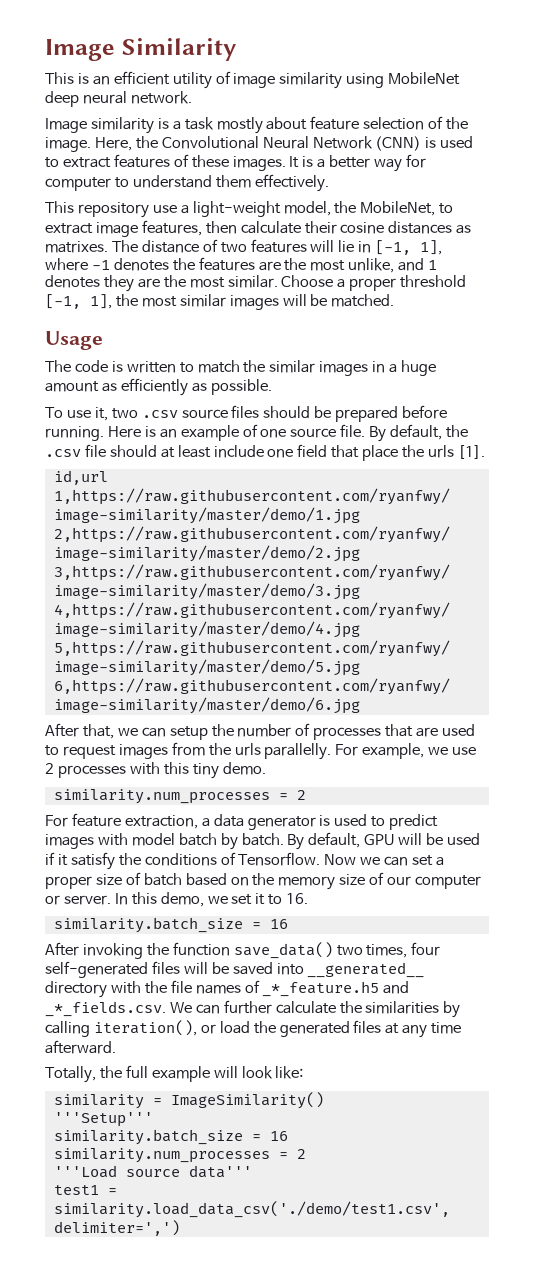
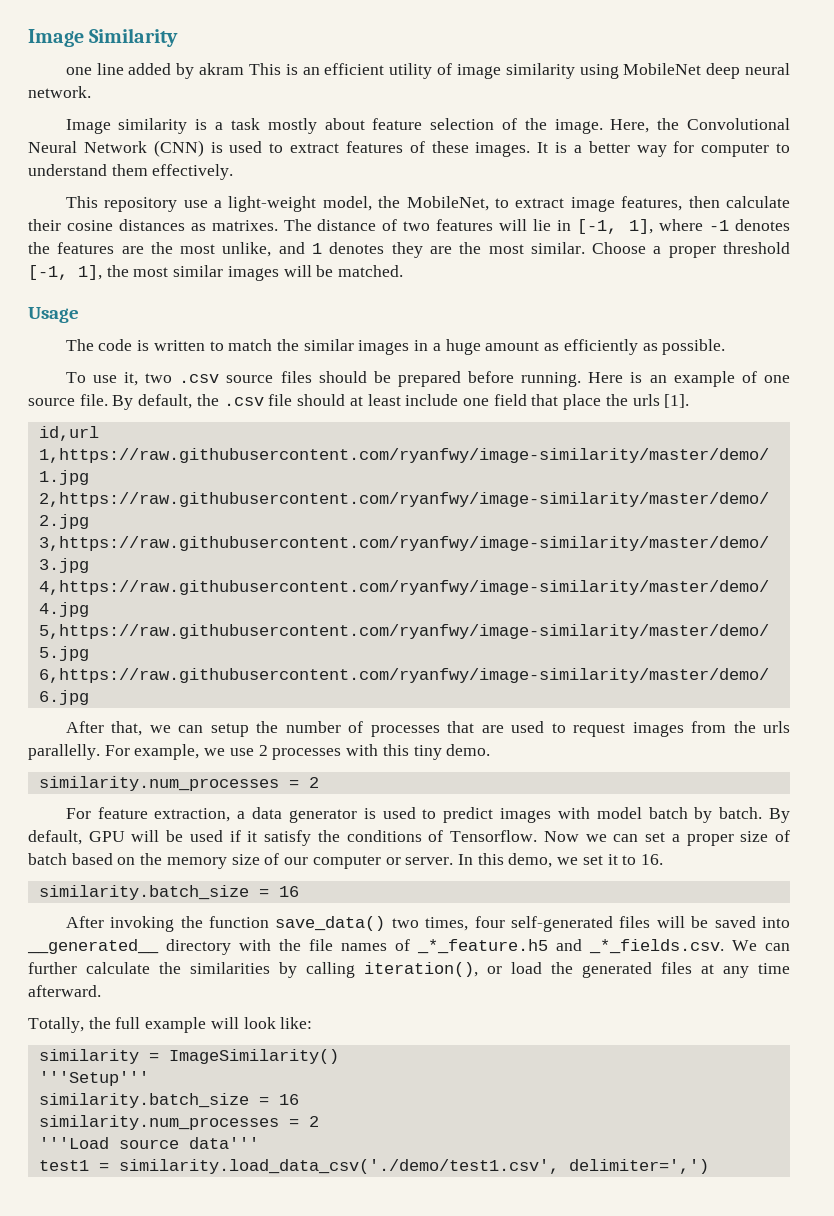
(236, 49) none -> [65,63,245,79] one line added by akram

